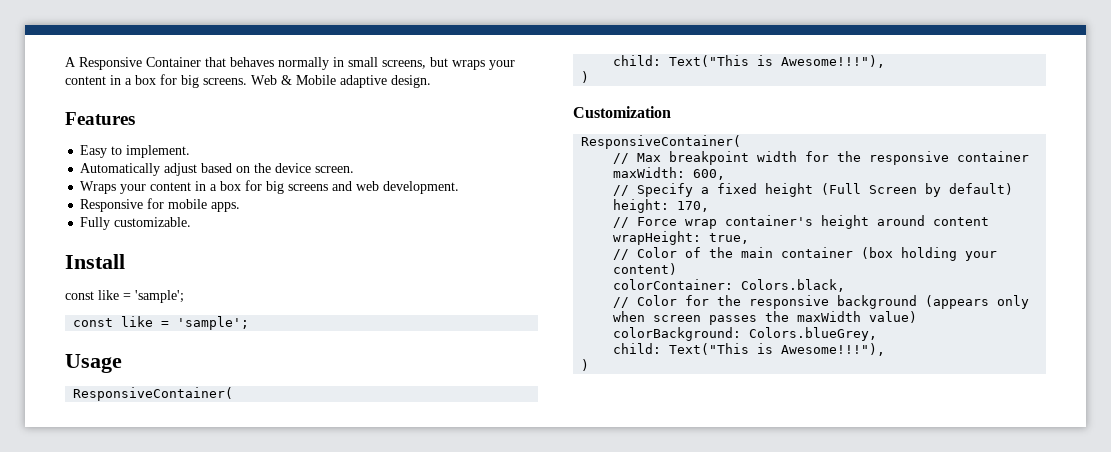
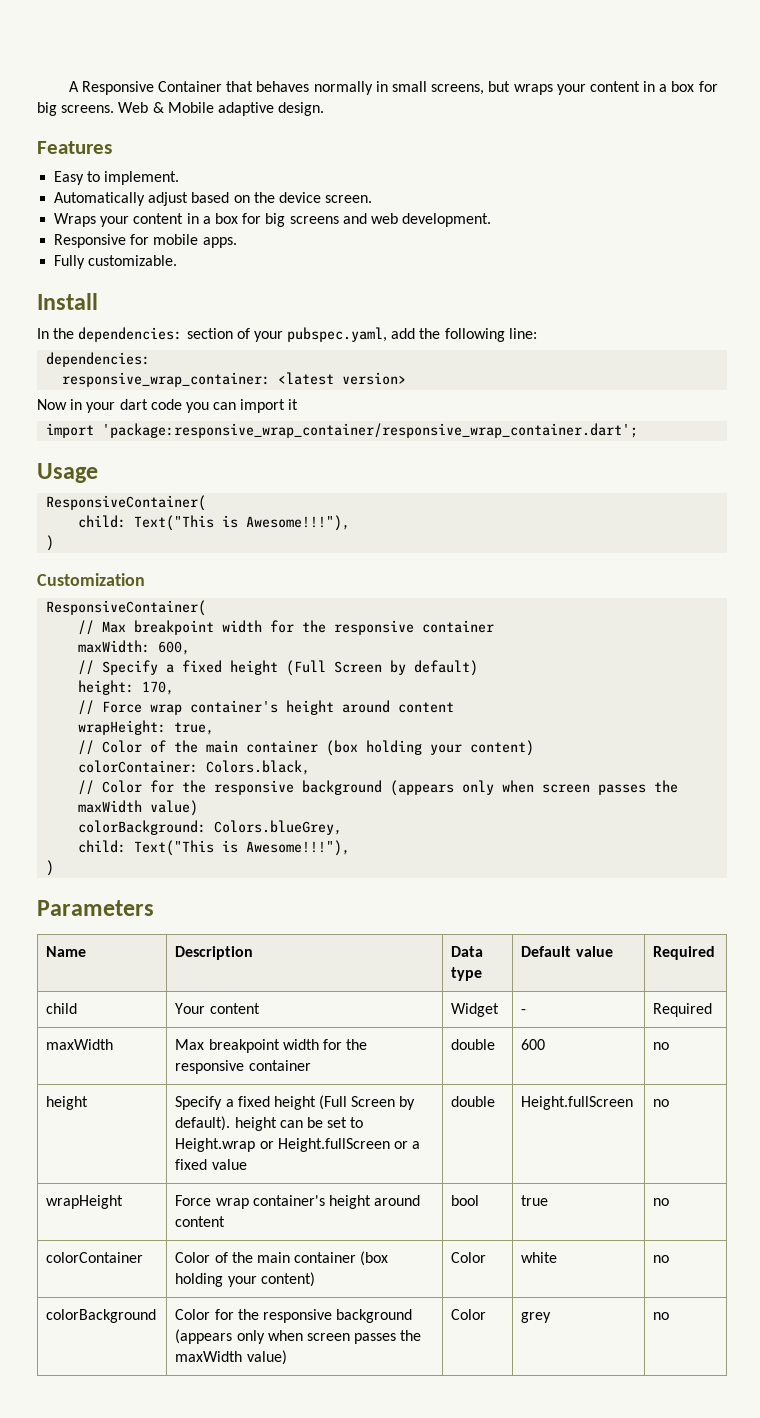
[65,290,184,303] [73,316,250,330] const like = 'sample'; // const like = 'sample'; -> [37,327,537,342] [46,352,151,367] [62,372,407,387] [37,399,299,413] [46,423,639,438] In the dependencies: section of your pubspec.yaml, add the following line: // dependencies: // responsive_wrap_container: <latest version> // Now in your dart code you can import it // import 'package:responsive_wrap_container/responsive_wrap_container.dart';
(590, 365) none -> [37,900,154,916] [46,946,87,957] [175,946,254,960] [451,946,484,957] [451,967,483,981] [521,946,613,957] [653,946,716,960] [46,1003,78,1014] [175,1003,260,1014] [451,1003,500,1017] [521,1009,527,1014] [653,1003,713,1017] [46,1039,114,1050] [175,1039,368,1053] [175,1060,311,1074] [451,1039,496,1050] [521,1039,546,1050] [653,1042,670,1050] [46,1096,89,1110] [175,1095,416,1110] [175,1116,364,1131] [175,1138,421,1152] [175,1159,247,1170] [451,1096,496,1107] [521,1096,634,1110] [653,1099,670,1107] [46,1195,124,1209] [175,1195,421,1209] [175,1216,226,1227] [451,1195,480,1206] [521,1195,549,1206] [653,1198,670,1206] [46,1252,144,1263] [175,1251,389,1266] [175,1272,315,1287] [451,1252,487,1263] [521,1252,558,1263] [653,1255,670,1263] [46,1309,157,1323] [175,1309,413,1323] [175,1329,422,1344] [175,1350,287,1365] [451,1309,487,1320] [521,1312,552,1323] [653,1312,670,1320] // Parameters // Name | Description | Data type | Default value | Required // child | Your content | Widget | - | Required // maxWidth | Max breakpoint width for the responsive container | double | 600 | no // height | Specify a fixed height (Full Screen by default). height can be set to Height.wrap or Height.fullScreen or a fixed value | double | Height.fullScreen | no // wrapHeight | Force wrap container's height around content | bool | true | no // colorContainer | Color of the main container (box holding your content) | Color | white | no // colorBackground | Color for the responsive background (appears only when screen passes the maxWidth value) | Color | grey | no

